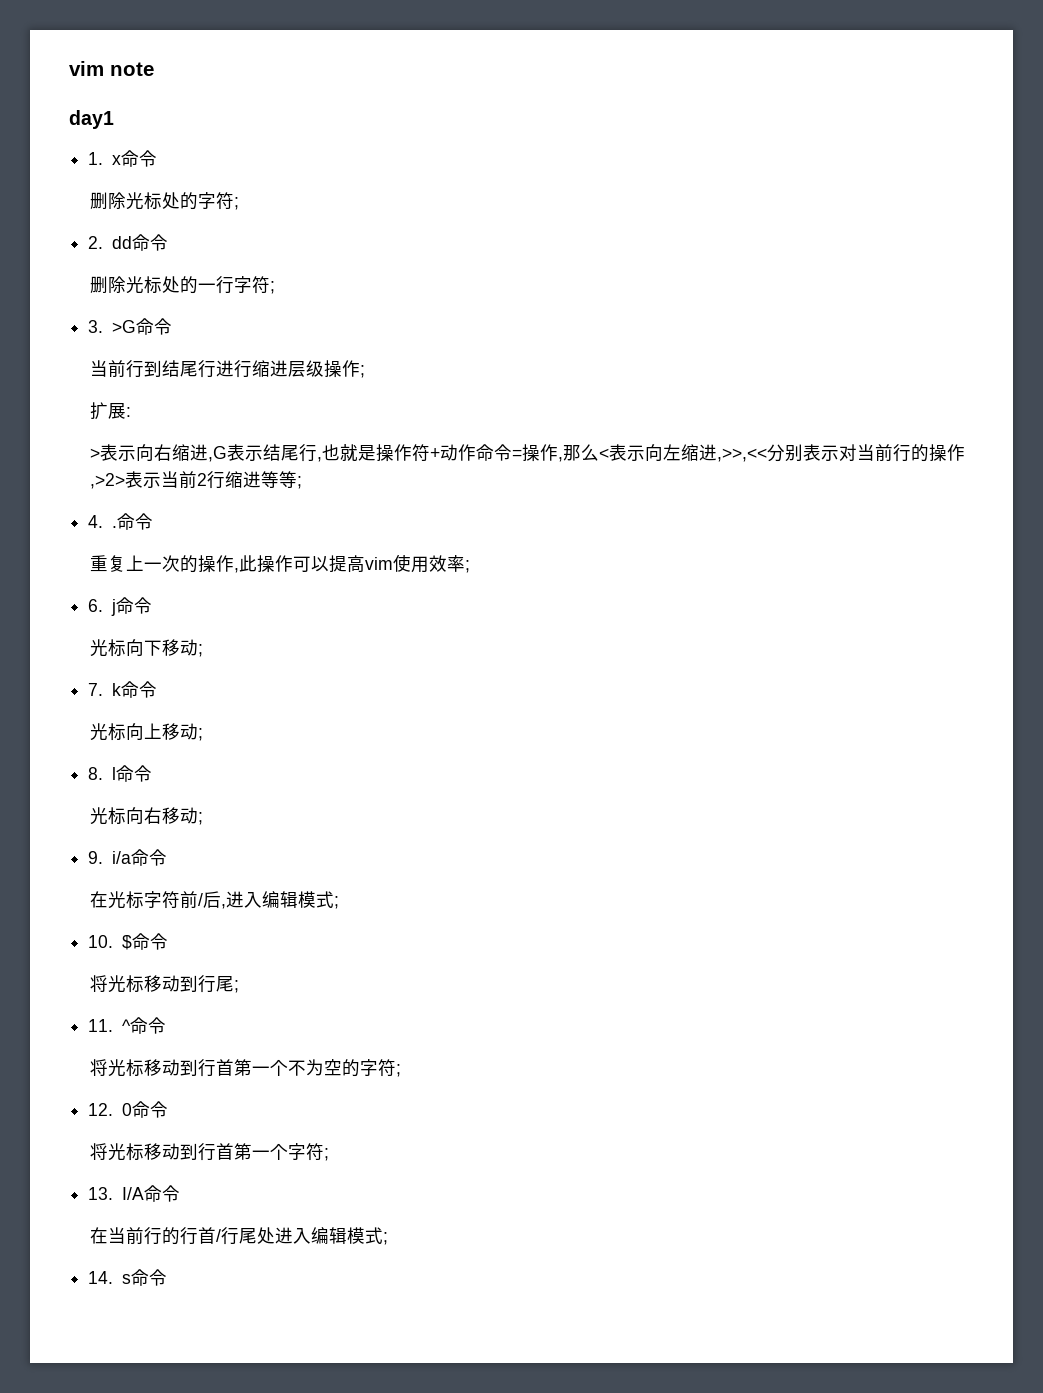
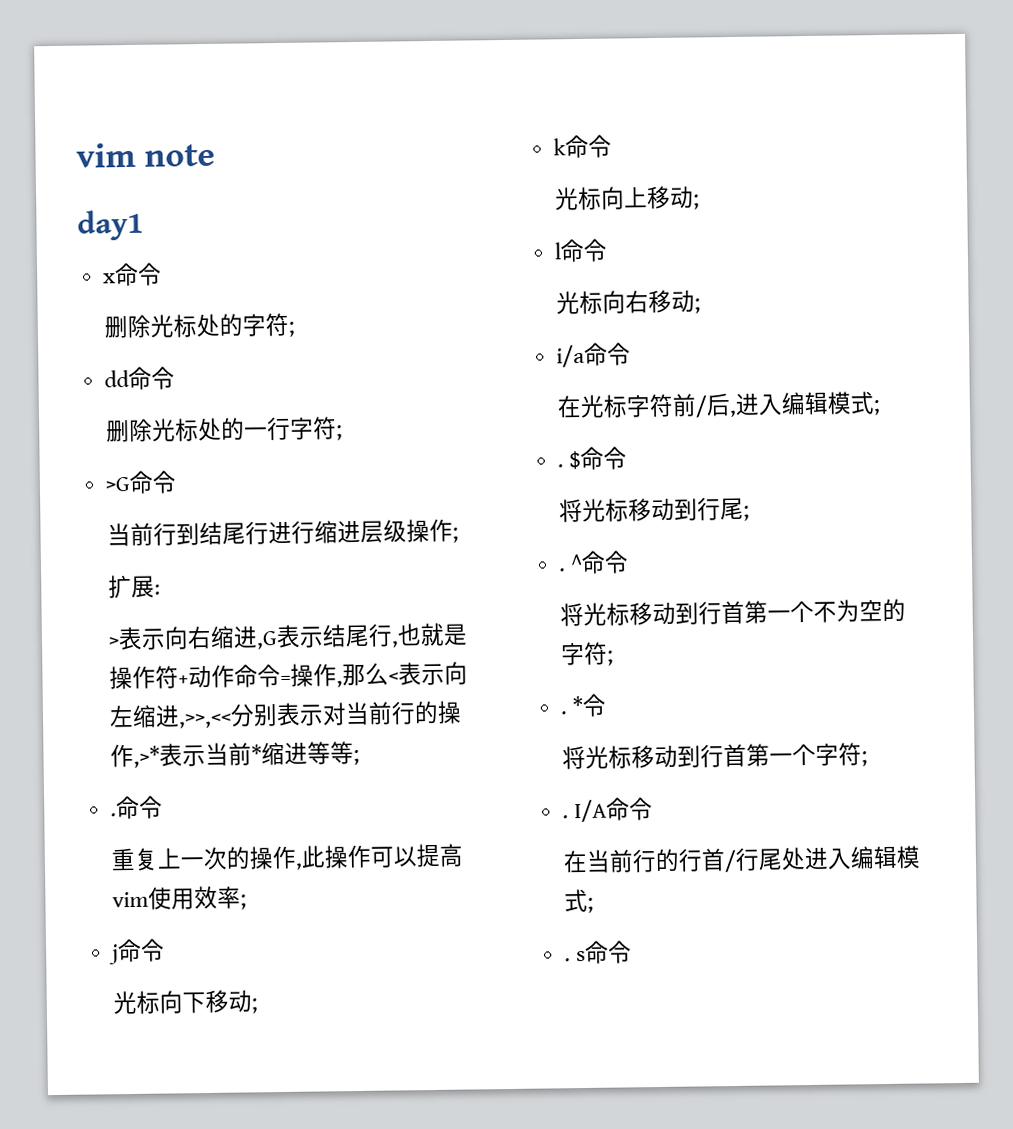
[88,152,104,165] 1. -> (144, 225) none
[88,236,104,249] 2. -> (296, 328) none
[88,320,104,333] 3. -> (344, 432) none
[90,473,126,489] ,>2> -> [133,745,161,768] ,>*
[197,471,226,489] 2行 -> [251,744,263,763] *
[88,515,104,528] 4. -> (361, 757) none
[88,599,104,612] 6. -> (248, 901) none
[88,683,104,696] 7. -> (259, 1005) none
[88,767,104,780] 8. -> (701, 201) none
[88,851,104,864] 9. -> (702, 305) none
[88,935,114,948] 10. -> [556,464,564,468] .
[88,1019,114,1032] 11. -> [558,568,566,572] .
[88,1101,150,1118] 12. 0命 -> [559,696,583,715] . *
[88,1187,114,1200] 13. -> [561,815,569,819] .
[88,1271,114,1284] 14. -> [563,958,571,962] .

